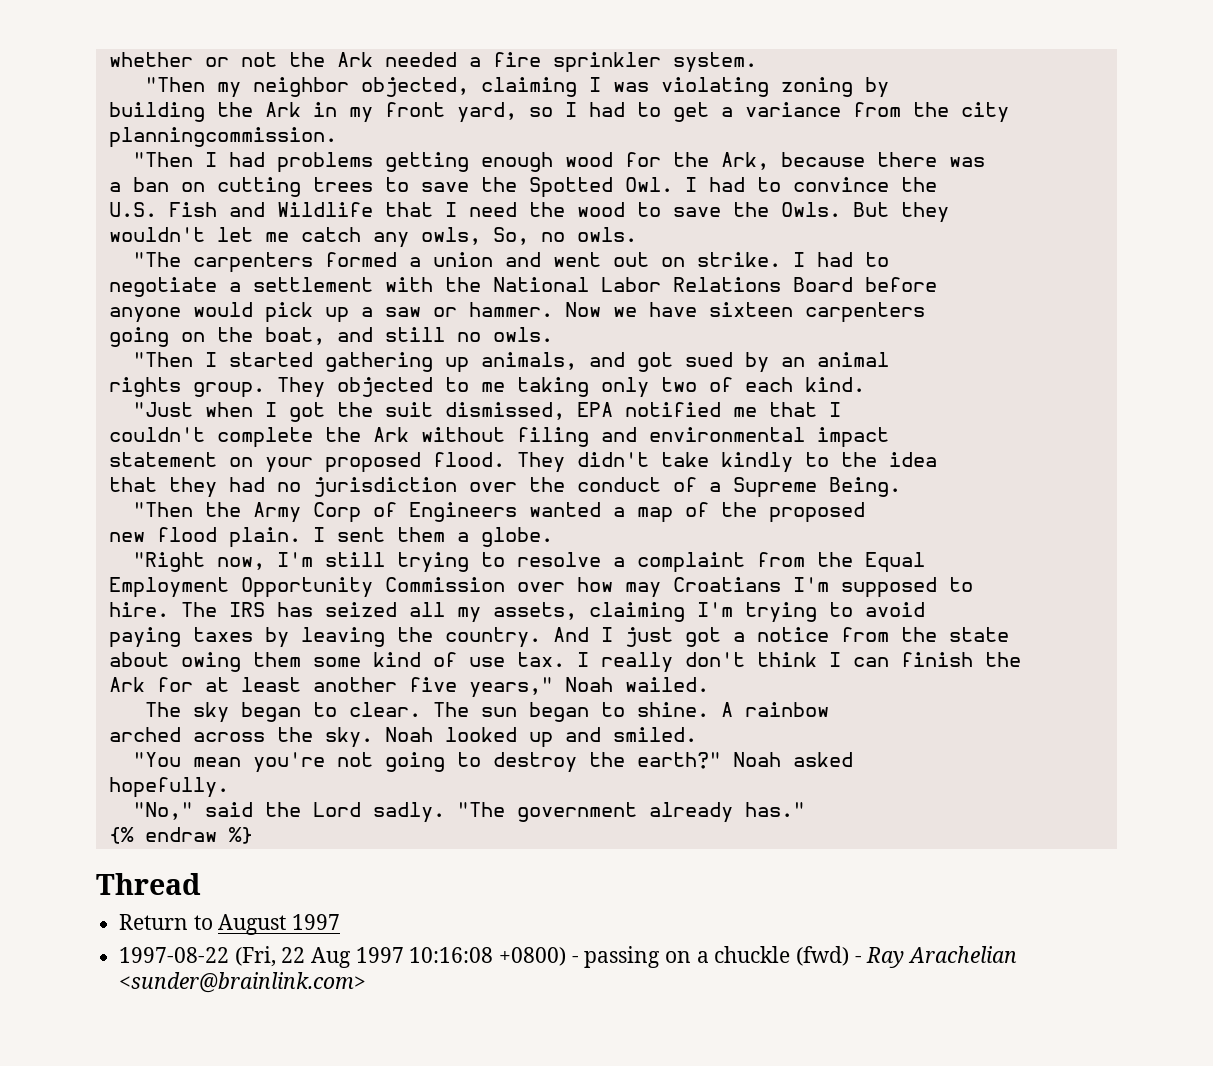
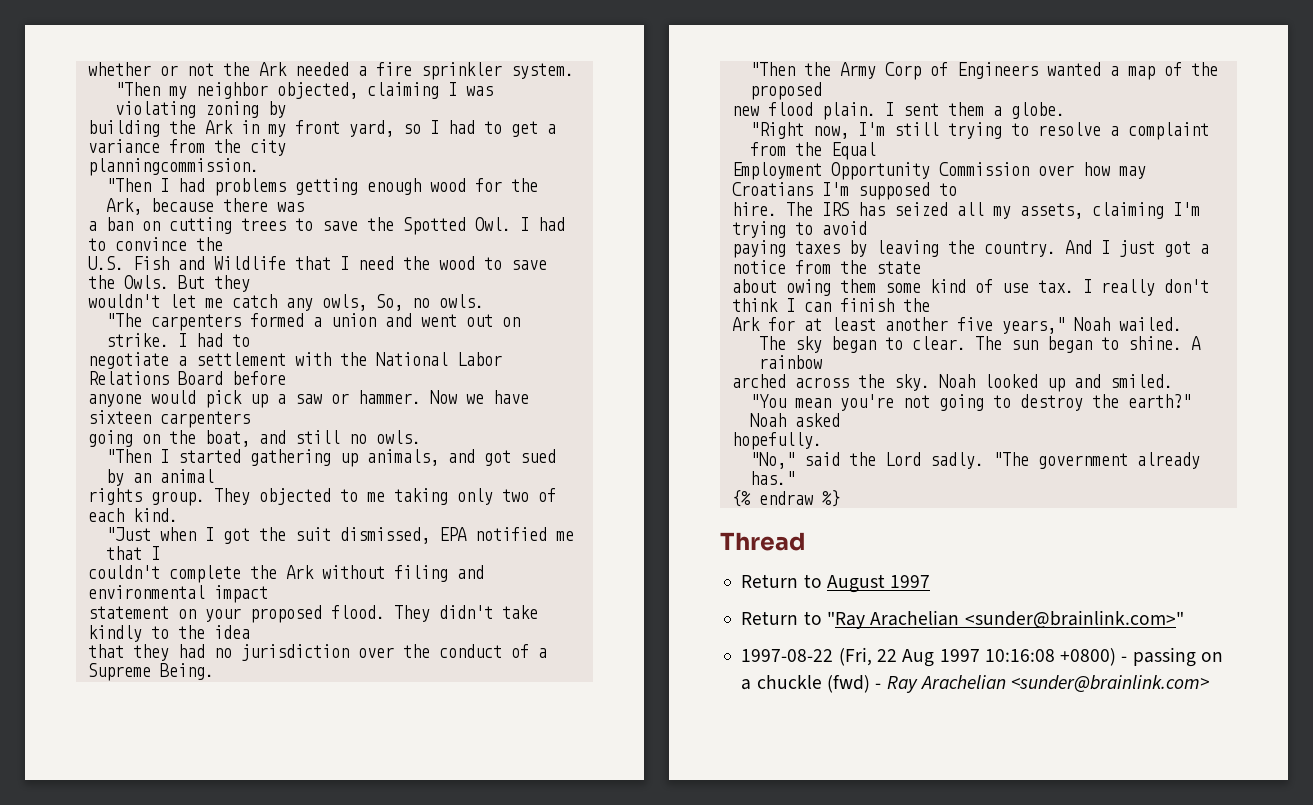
(341, 922) none -> [741,610,1184,629] // Return to "Ray Arachelian <sunder@brainlink.com>"

